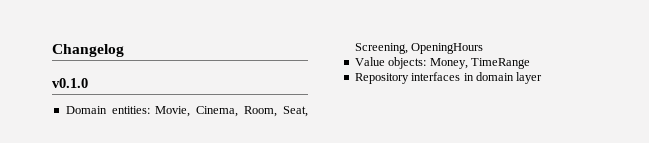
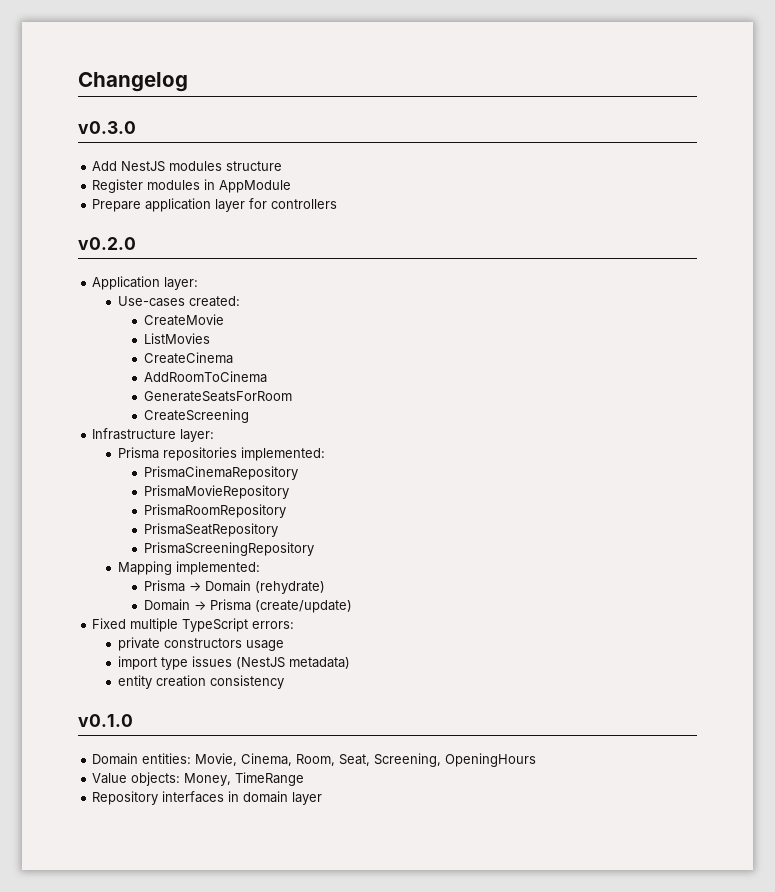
(124, 50) none -> [78,121,136,134] [92,161,283,172] [92,179,292,193] [92,198,338,212] [78,237,136,250] [92,276,199,290] [118,296,241,307] [143,314,224,326] [143,333,210,344] [143,352,233,364] [143,371,267,383] [143,391,292,402] [143,409,249,423] [92,428,215,442] [118,447,326,461] [143,466,298,480] [143,485,289,499] [143,504,286,518] [143,523,278,537] [143,542,314,556] [118,561,261,575] [143,580,325,594] [143,599,352,613] [92,618,295,632] [118,637,285,651] [118,656,351,670] [118,675,285,689] // v0.3.0 // Add NestJS modules structure // Register modules in AppModule // Prepare application layer for controllers // v0.2.0 // Application layer: // Use-cases created: // CreateMovie // ListMovies // CreateCinema // AddRoomToCinema // GenerateSeatsForRoom // CreateScreening // Infrastructure layer: // Prisma repositories implemented: // PrismaCinemaRepository // PrismaMovieRepository // PrismaRoomRepository // PrismaSeatRepository // PrismaScreeningRepository // Mapping implemented: // Prisma → Domain (rehydrate) // Domain → Prisma (create/update) // Fixed multiple TypeScript errors: // private constructors usage // import type issues (NestJS metadata) // entity creation consistency

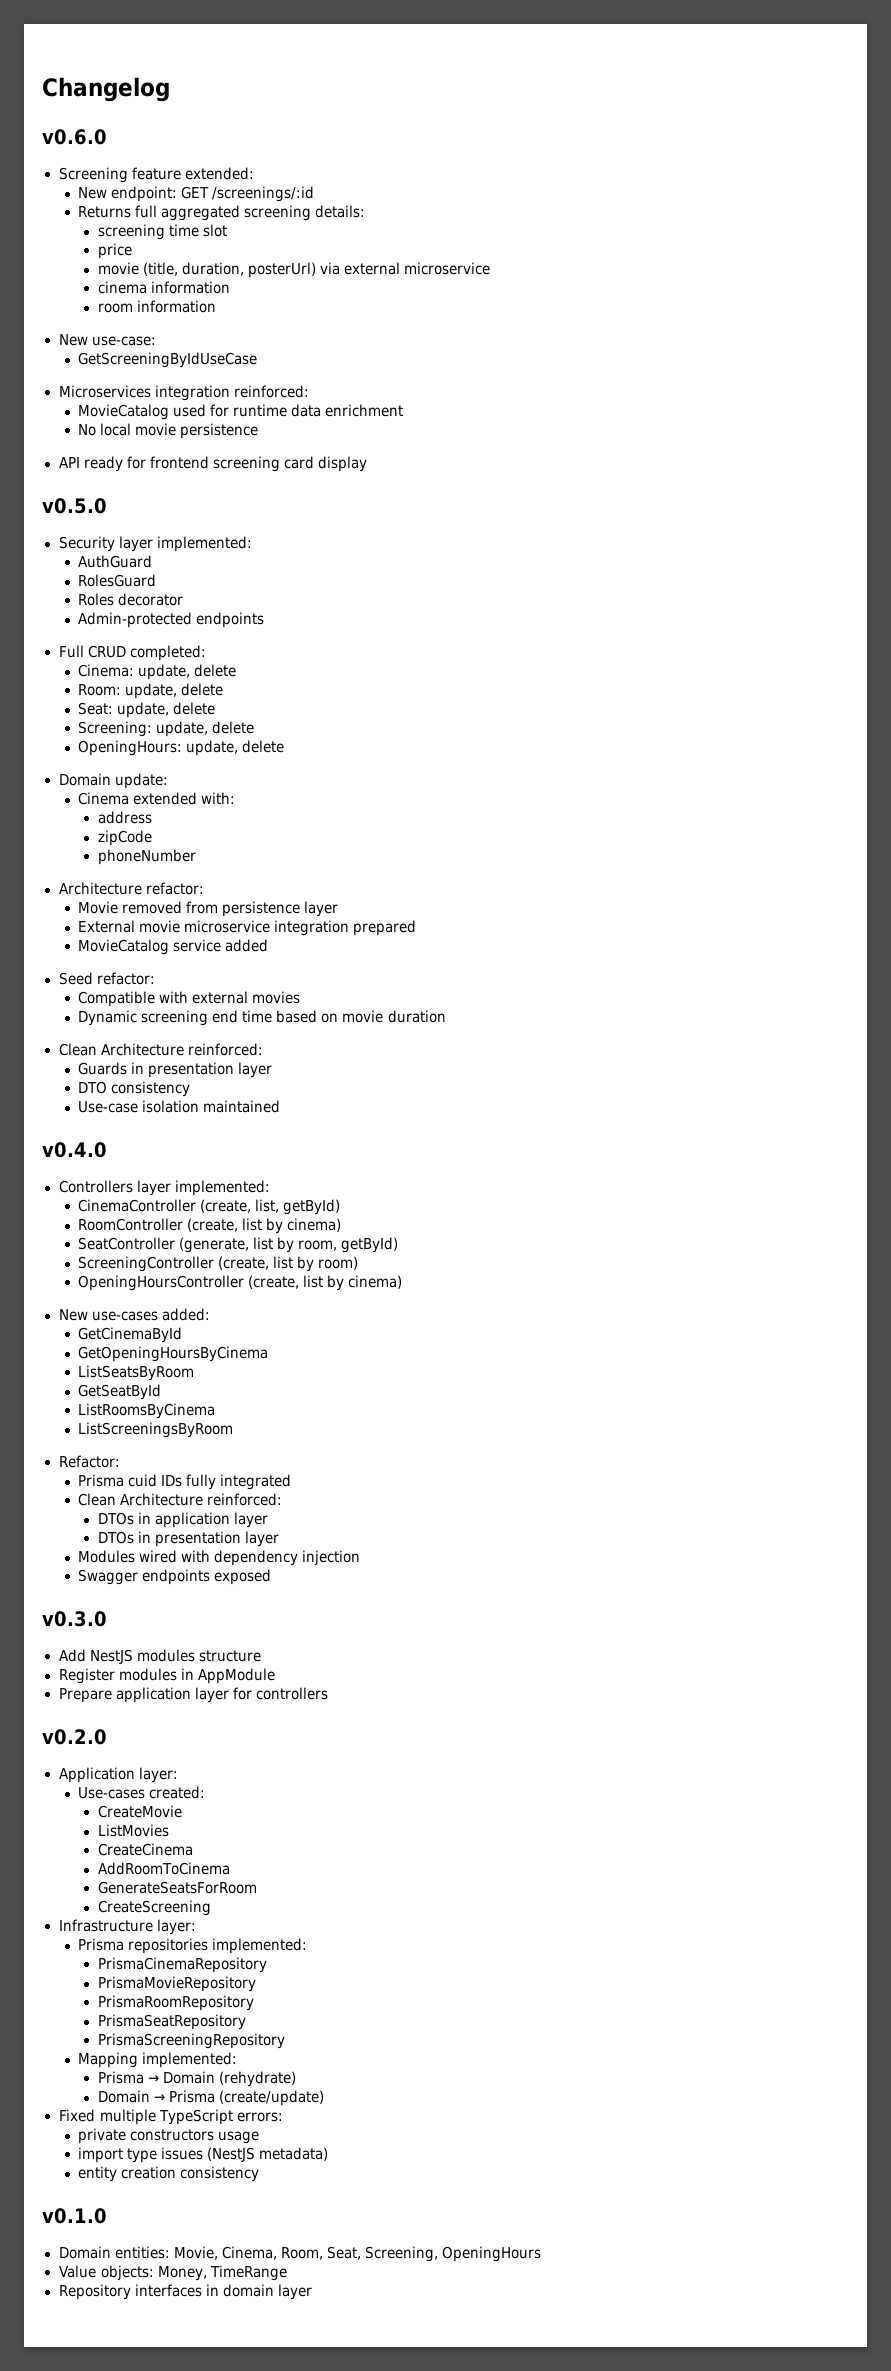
(188, 82) none -> [42,129,107,145] [58,167,254,183] [78,186,315,202] [78,205,366,221] [97,224,227,240] [97,243,132,259] [97,262,491,278] [97,281,230,294] [97,300,216,313] [58,334,156,346] [78,352,258,368] [58,385,309,401] [78,404,404,420] [78,423,259,439] [58,456,367,472] [42,498,107,514] [58,536,252,552] [78,555,153,568] [78,574,157,587] [78,593,184,606] [78,612,265,628] [58,645,206,661] [78,664,237,680] [78,683,224,699] [78,702,216,718] [78,721,255,737] [78,740,285,756] [58,773,168,789] [78,792,236,805] [97,811,152,824] [97,830,152,846] [97,849,196,865] [58,882,204,895] [78,901,339,917] [78,920,417,936] [78,939,269,955] [58,972,155,985] [78,991,301,1007] [78,1010,446,1026] [58,1043,263,1056] [78,1062,273,1078] [78,1081,191,1097] [78,1100,281,1113] [42,1142,107,1158] [58,1180,270,1196] [78,1199,341,1215] [78,1218,342,1234] [78,1237,399,1253] [78,1256,359,1272] [78,1275,403,1291] [58,1308,210,1321] [78,1327,183,1343] [78,1346,269,1362] [78,1365,195,1381] [78,1384,162,1400] [78,1403,216,1419] [78,1422,234,1438] [58,1455,120,1468] [78,1474,292,1490] [78,1493,283,1506] [97,1512,269,1528] [97,1531,280,1547] [78,1550,361,1566] [78,1569,272,1585] // v0.6.0 // Screening feature extended: // New endpoint: GET /screenings/:id // Returns full aggregated screening details: // screening time slot // price // movie (title, duration, posterUrl) via external microservice // cinema information // room information // New use-case: // GetScreeningByIdUseCase // Microservices integration reinforced: // MovieCatalog used for runtime data enrichment // No local movie persistence // API ready for frontend screening card display // v0.5.0 // Security layer implemented: // AuthGuard // RolesGuard // Roles decorator // Admin-protected endpoints // Full CRUD completed: // Cinema: update, delete // Room: update, delete // Seat: update, delete // Screening: update, delete // OpeningHours: update, delete // Domain update: // Cinema extended with: // address // zipCode // phoneNumber // Architecture refactor: // Movie removed from persistence layer // External movie microservice integration prepared // MovieCatalog service added // Seed refactor: // Compatible with external movies // Dynamic screening end time based on movie duration // Clean Architecture reinforced: // Guards in presentation layer // DTO consistency // Use-case isolation maintained // v0.4.0 // Controllers layer implemented: // CinemaController (create, list, getById) // RoomController (create, list by cinema) // SeatController (generate, list by room, getById) // ScreeningController (create, list by room) // OpeningHoursController (create, list by cinema) // New use-cases added: // GetCinemaById // GetOpeningHoursByCinema // ListSeatsByRoom // GetSeatById // ListRoomsByCinema // ListScreeningsByRoom // Refactor: // Prisma cuid IDs fully integrated // Clean Architecture reinforced: // DTOs in application layer // DTOs in presentation layer // Modules wired with dependency injection // Swagger endpoints exposed

